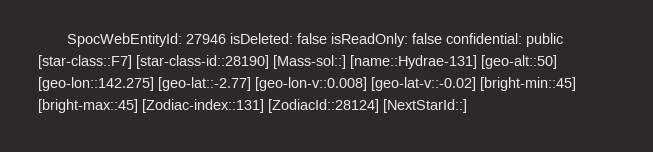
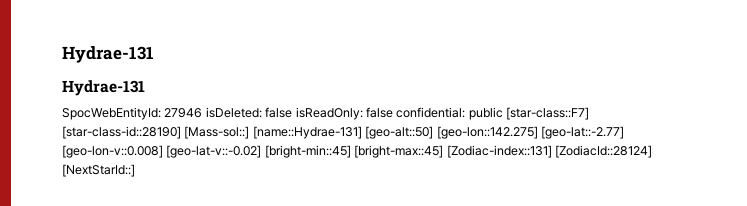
(66, 40) none -> [62,46,154,63] [62,80,145,96] Hydrae-131 // Hydrae-131 //

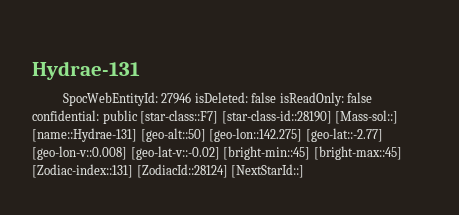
[62,46,154,63] [62,80,145,96] Hydrae-131 // Hydrae-131 -> [32,61,140,80] Hydrae-131

